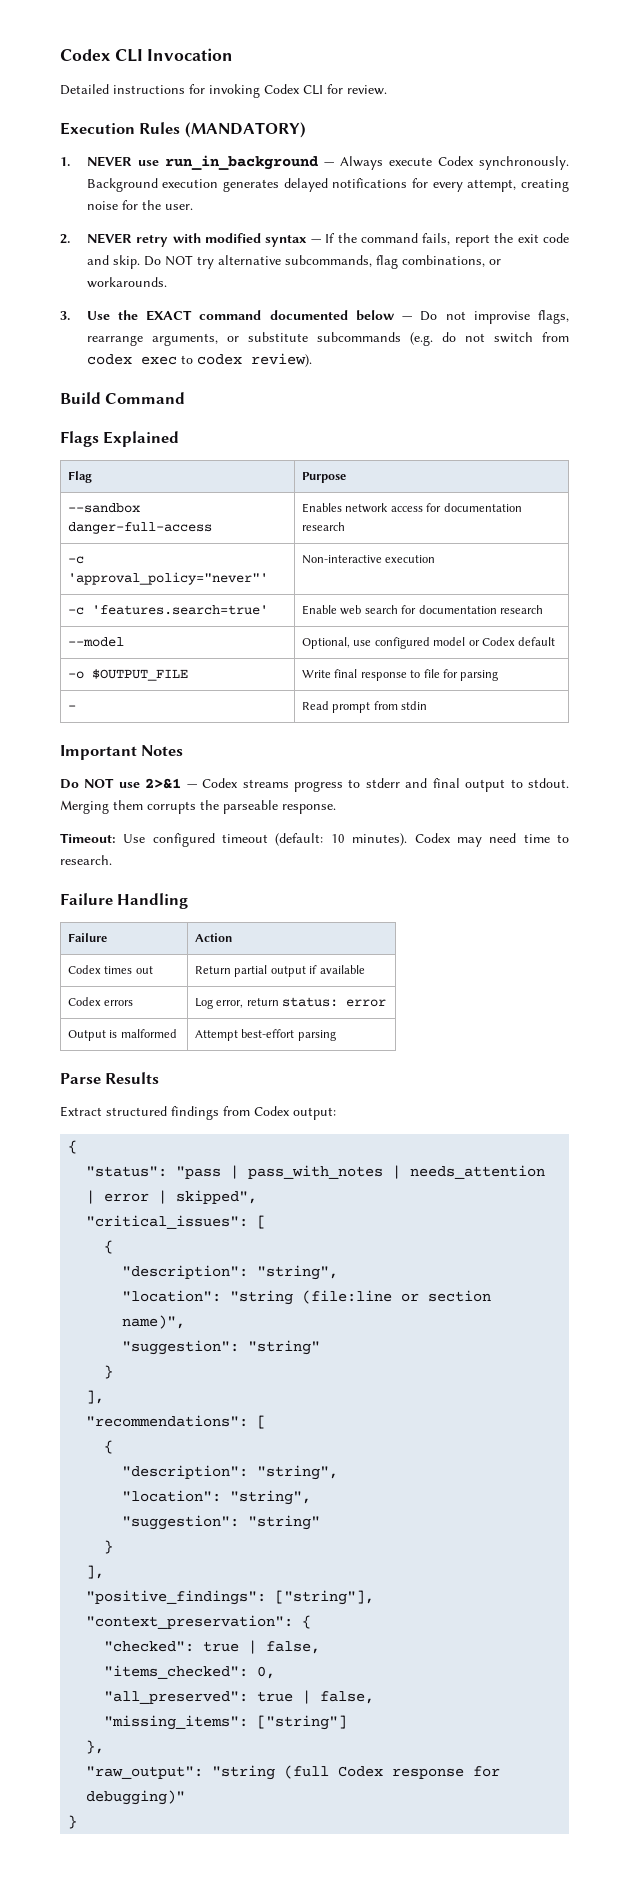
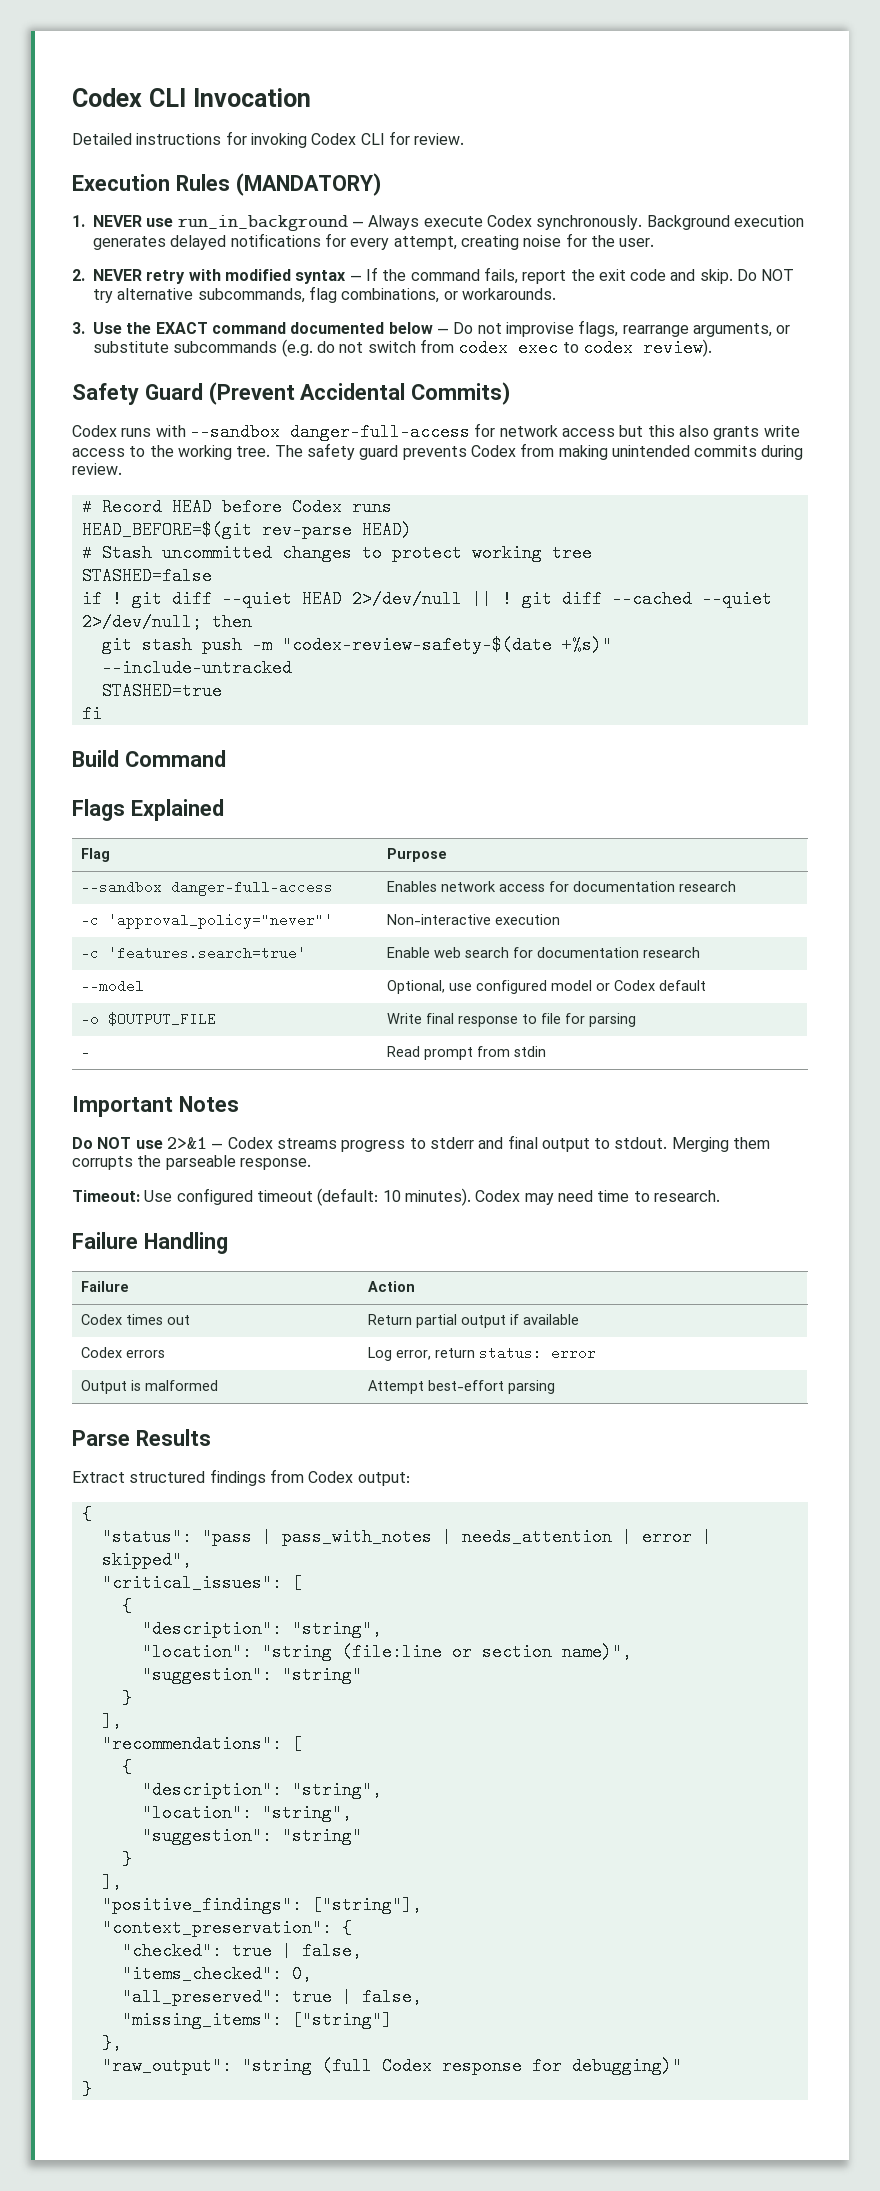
(312, 360) none -> [72,382,511,405] [72,423,800,441] [72,443,804,460] [72,463,122,475] [81,498,392,516] [81,521,412,539] [81,544,592,562] [81,567,212,585] [81,590,772,608] [81,613,252,631] [101,636,612,654] [101,659,292,677] [101,682,222,700] [81,705,102,723] // Safety Guard (Prevent Accidental Commits) // Codex runs with --sandbox danger-full-access for network access but this also grants write access to the working tree. The safety guard prevents Codex from making unintended commits during review. // # Record HEAD before Codex runs // HEAD_BEFORE=$(git rev-parse HEAD) // # Stash uncommitted changes to protect working tree // STASHED=false // if ! git diff --quiet HEAD 2>/dev/null || ! git diff --cached --quiet 2>/dev/null; then // git stash push -m "codex-review-safety-$(date +%s)" --include-untracked // STASHED=true // fi

